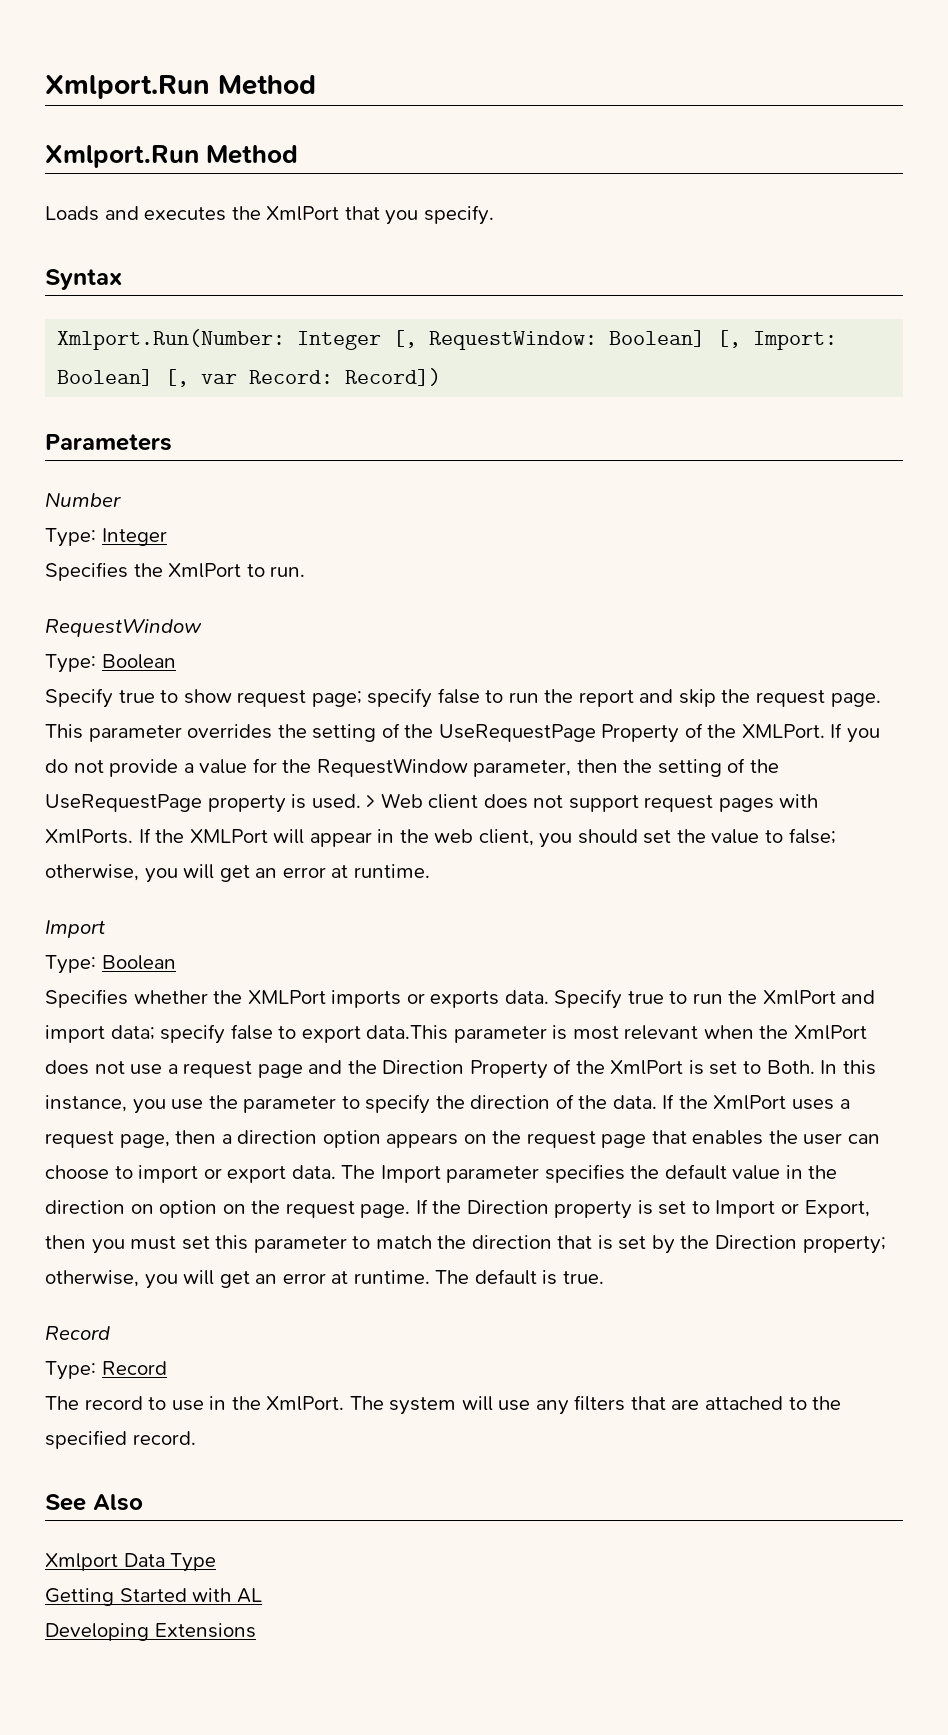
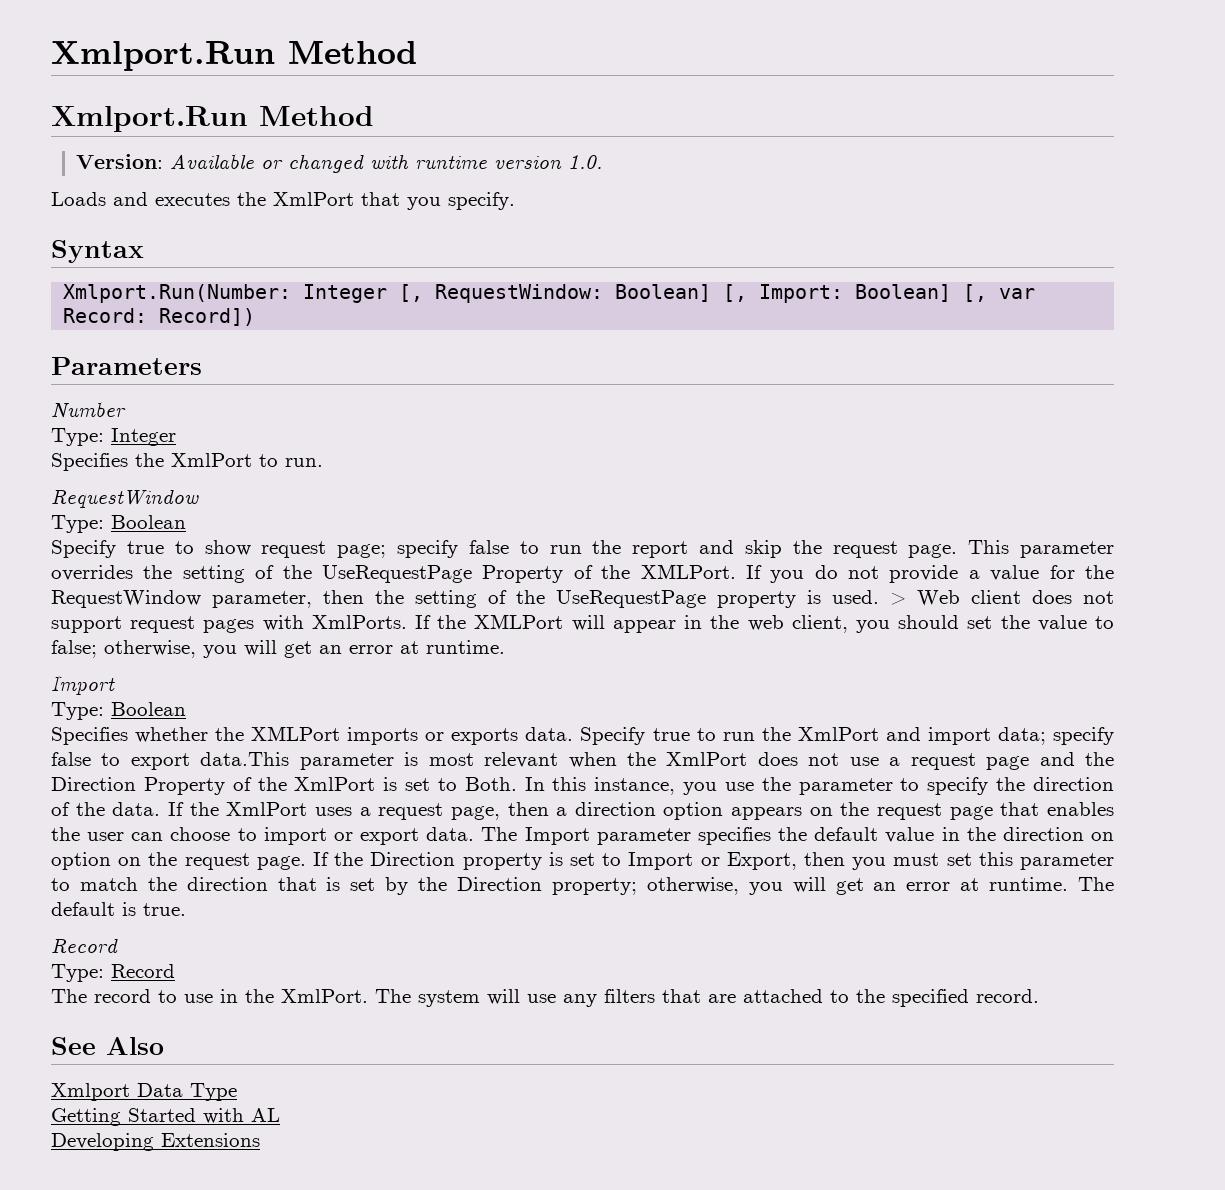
(299, 154) none -> [75,153,602,173] // Version: Available or changed with runtime version 1.0.

